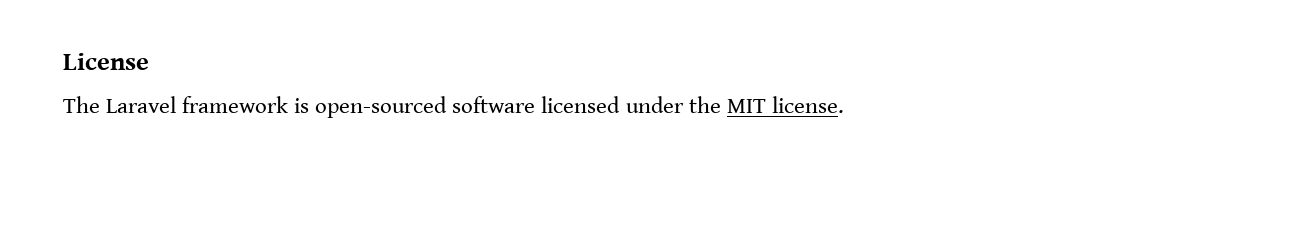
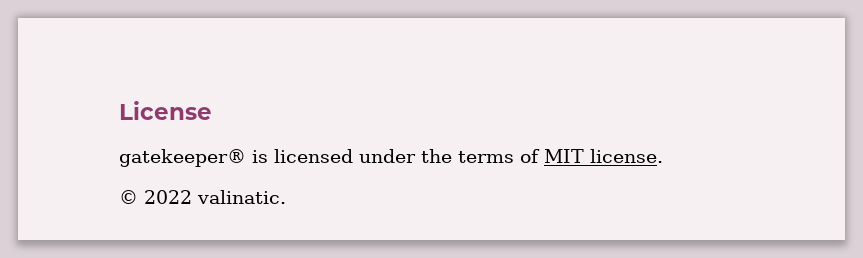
[63,96,536,118] The Laravel framework is open-sourced software -> [119,149,268,167] gatekeeper® is
(721, 104) none -> [458,149,540,163] terms of
(844, 104) none -> [119,190,286,204] // © 2022 valinatic.

